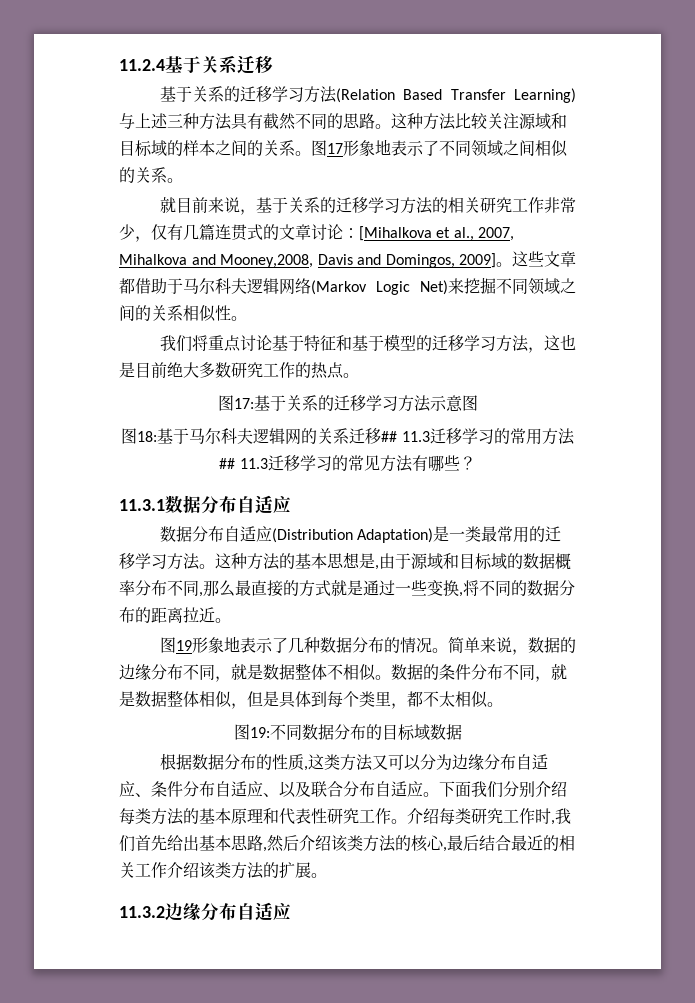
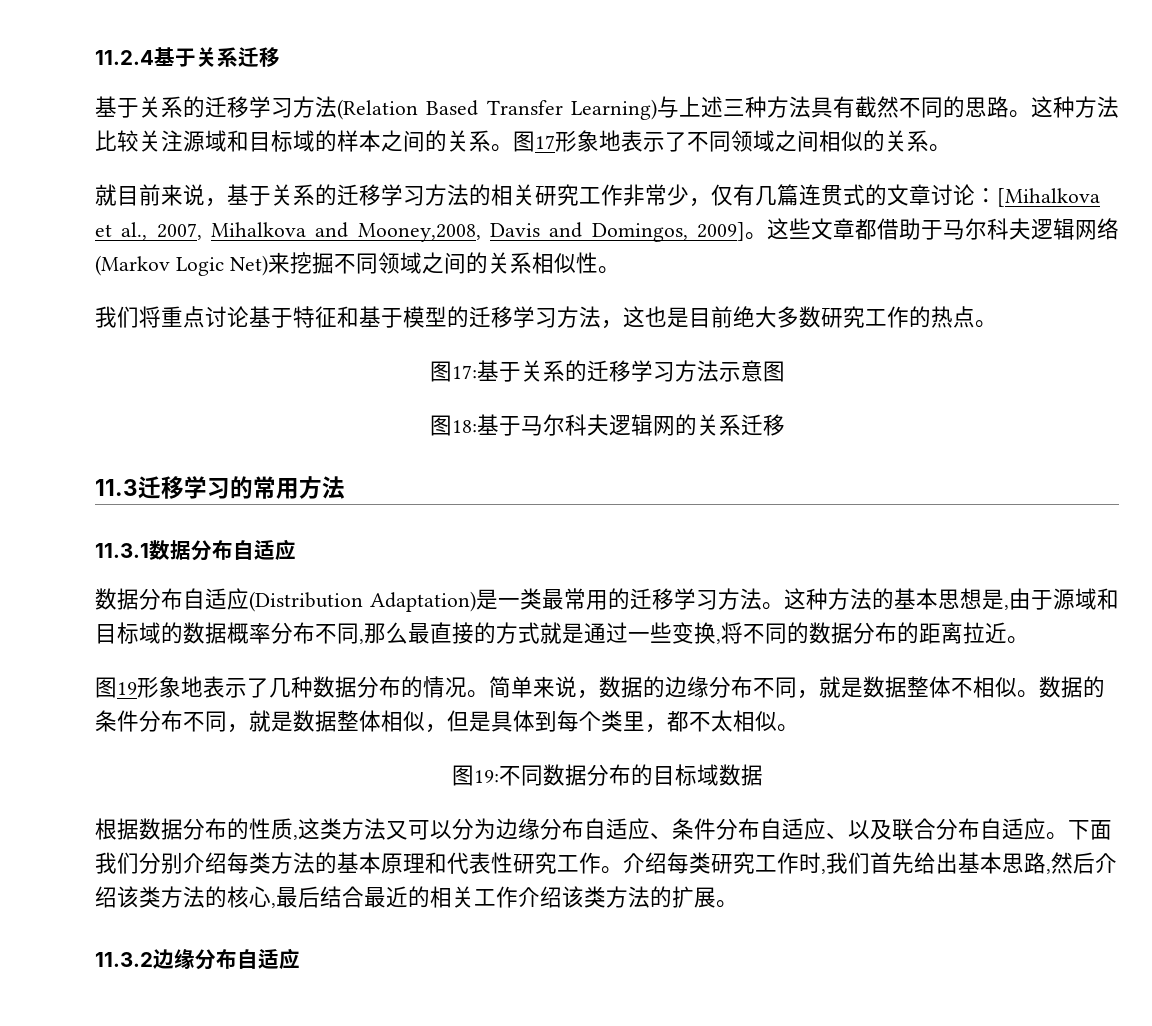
[381,431,398,442] ## -> (785, 425) //
[219,455,476,472] ## 11.3迁移学习的常见方法有哪些？ -> (345, 487) none

